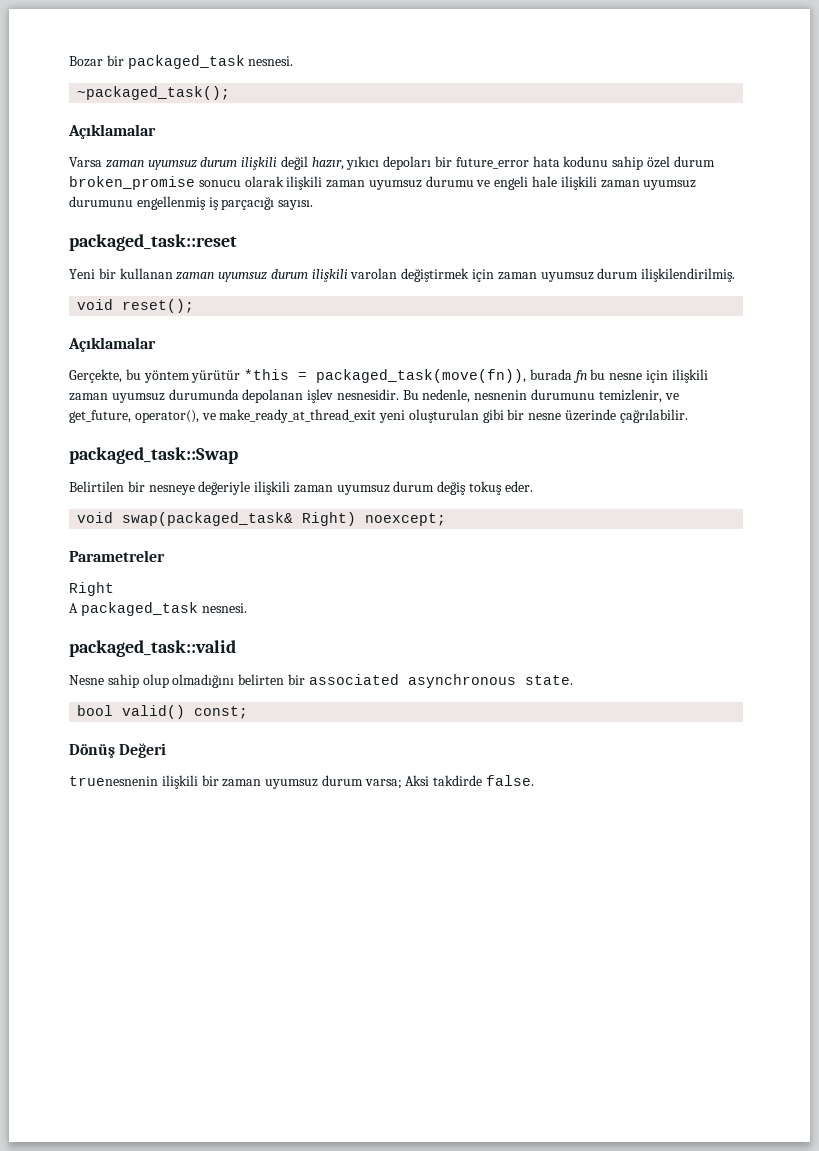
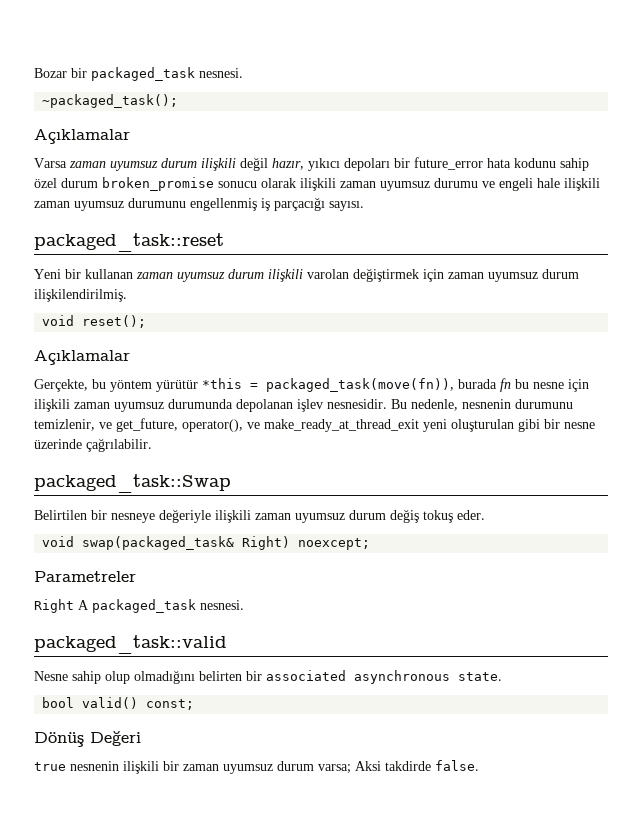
(114, 589) // -> (74, 606) none
[69,776,158,786] truenesnenin -> [34,761,119,771] true nesnenin

